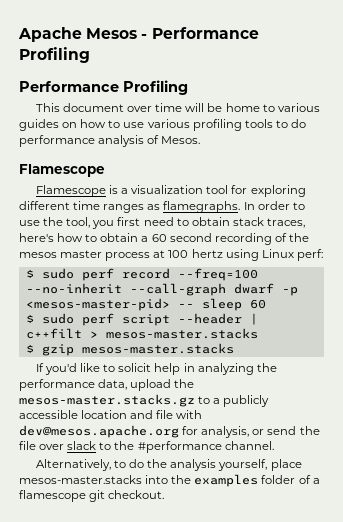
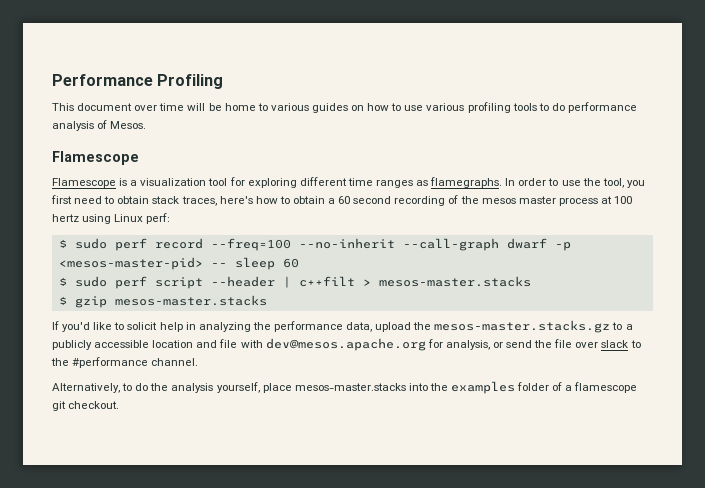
[18,27,259,42] [19,47,90,63] Apache Mesos - Performance Profiling // -> (52, 80) none

